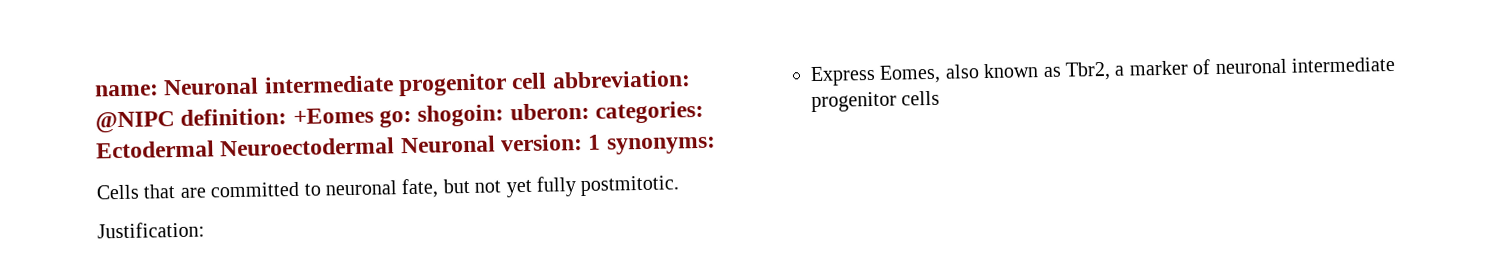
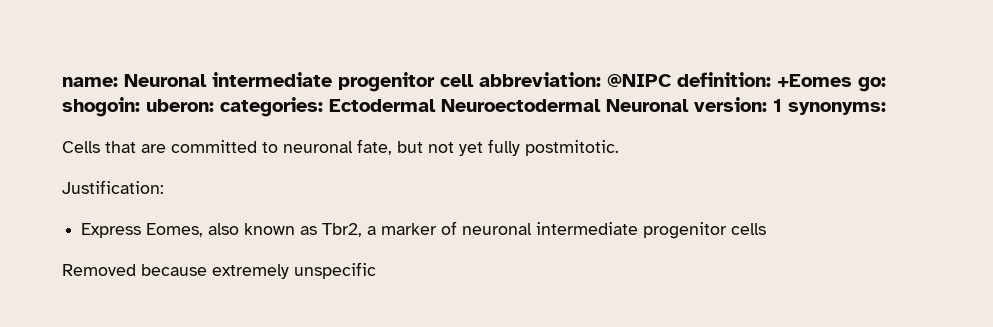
(941, 98) none -> [62,262,376,279] // Removed because extremely unspecific

